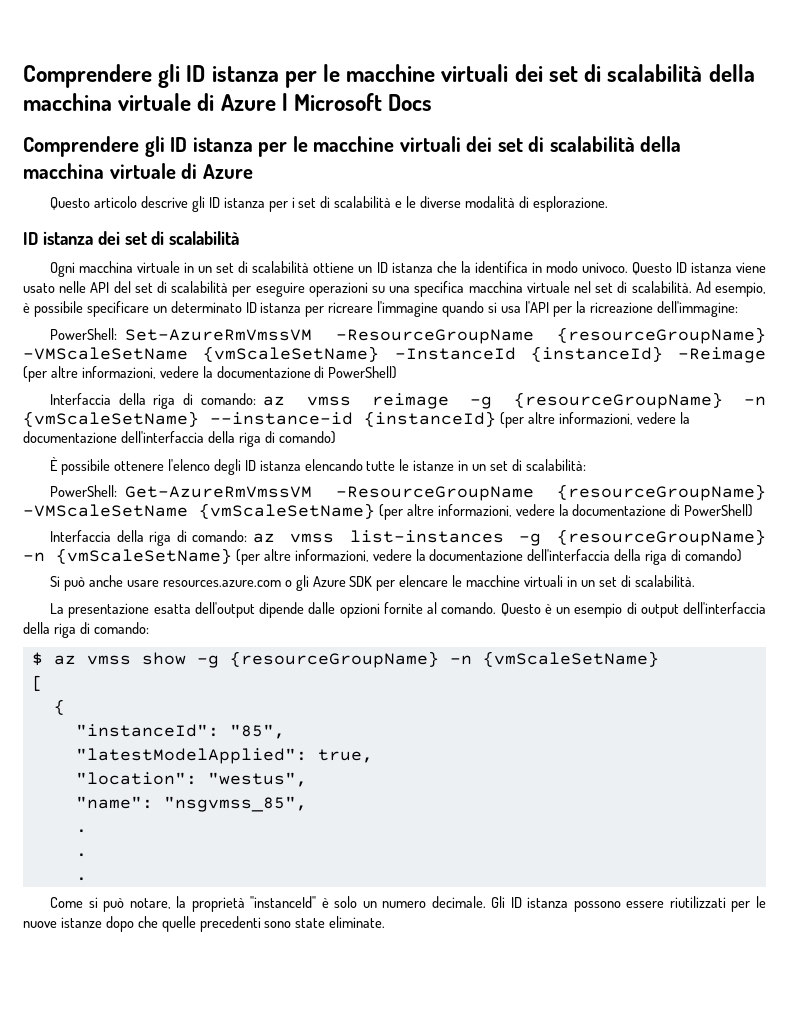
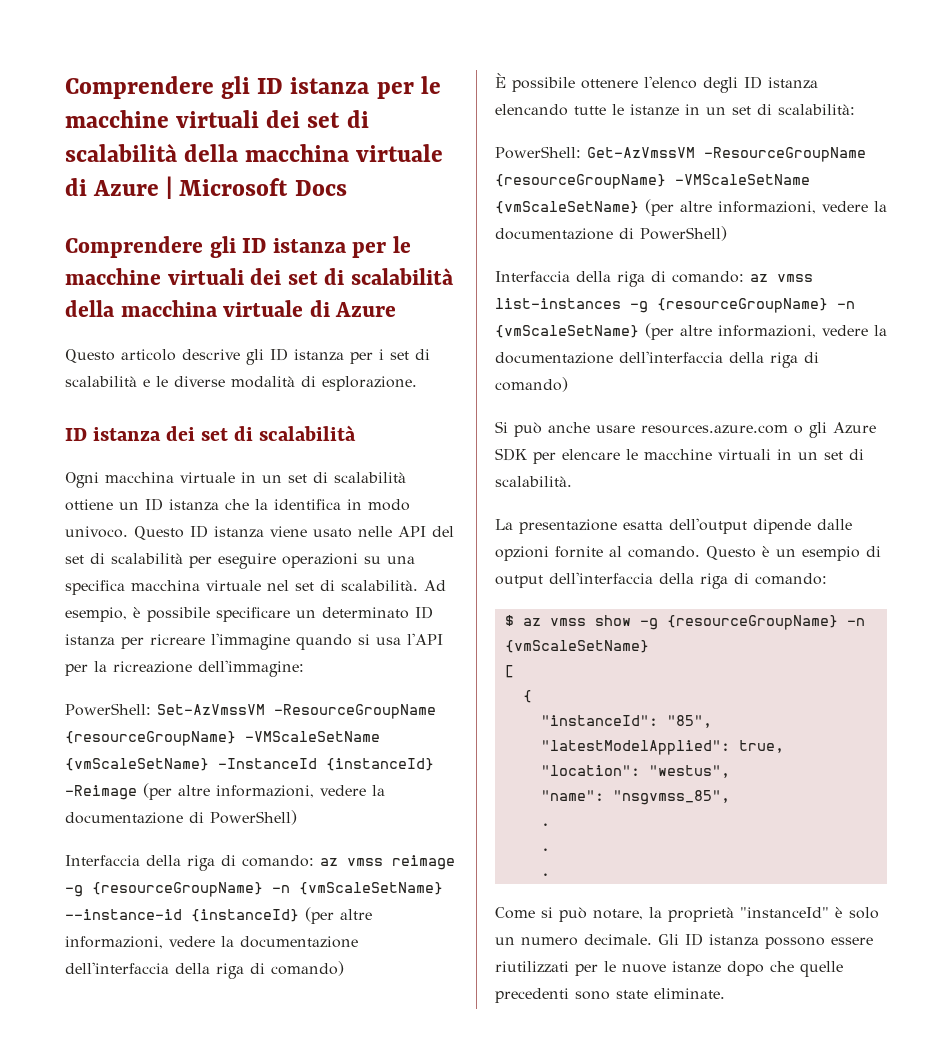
[125,329,313,341] Set-AzureRmVmssVM -> [157,704,265,715] Set-AzVmssVM
[125,486,313,498] Get-AzureRmVmssVM -> [587,147,695,158] Get-AzVmssVM

